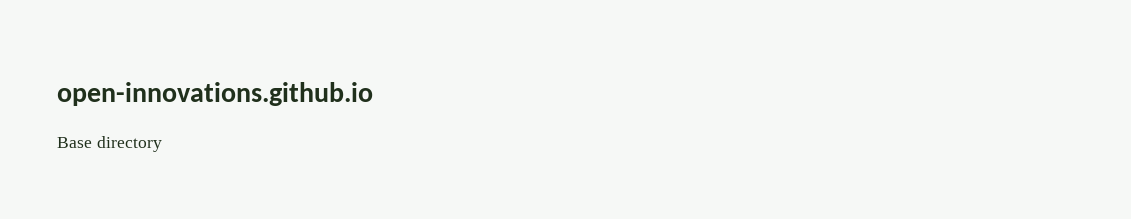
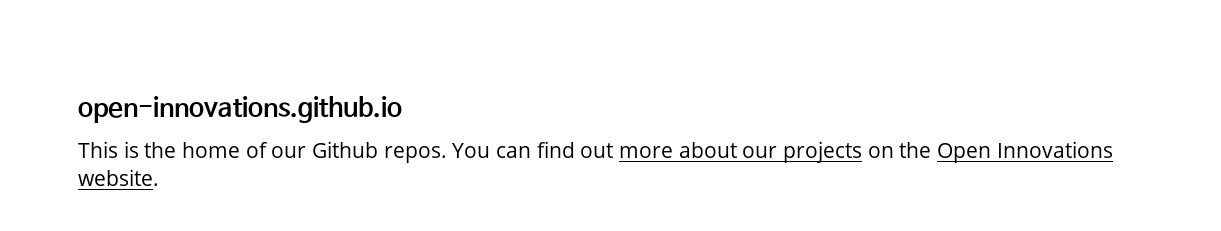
[57,136,162,152] Base directory -> [78,141,1113,163] [78,169,159,186] This is the home of our Github repos. You can find out more about our projects on the Open Innovations website.

